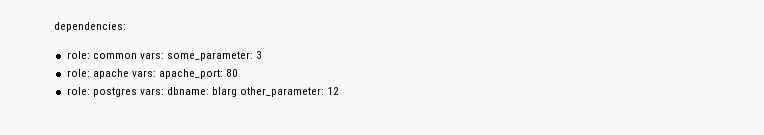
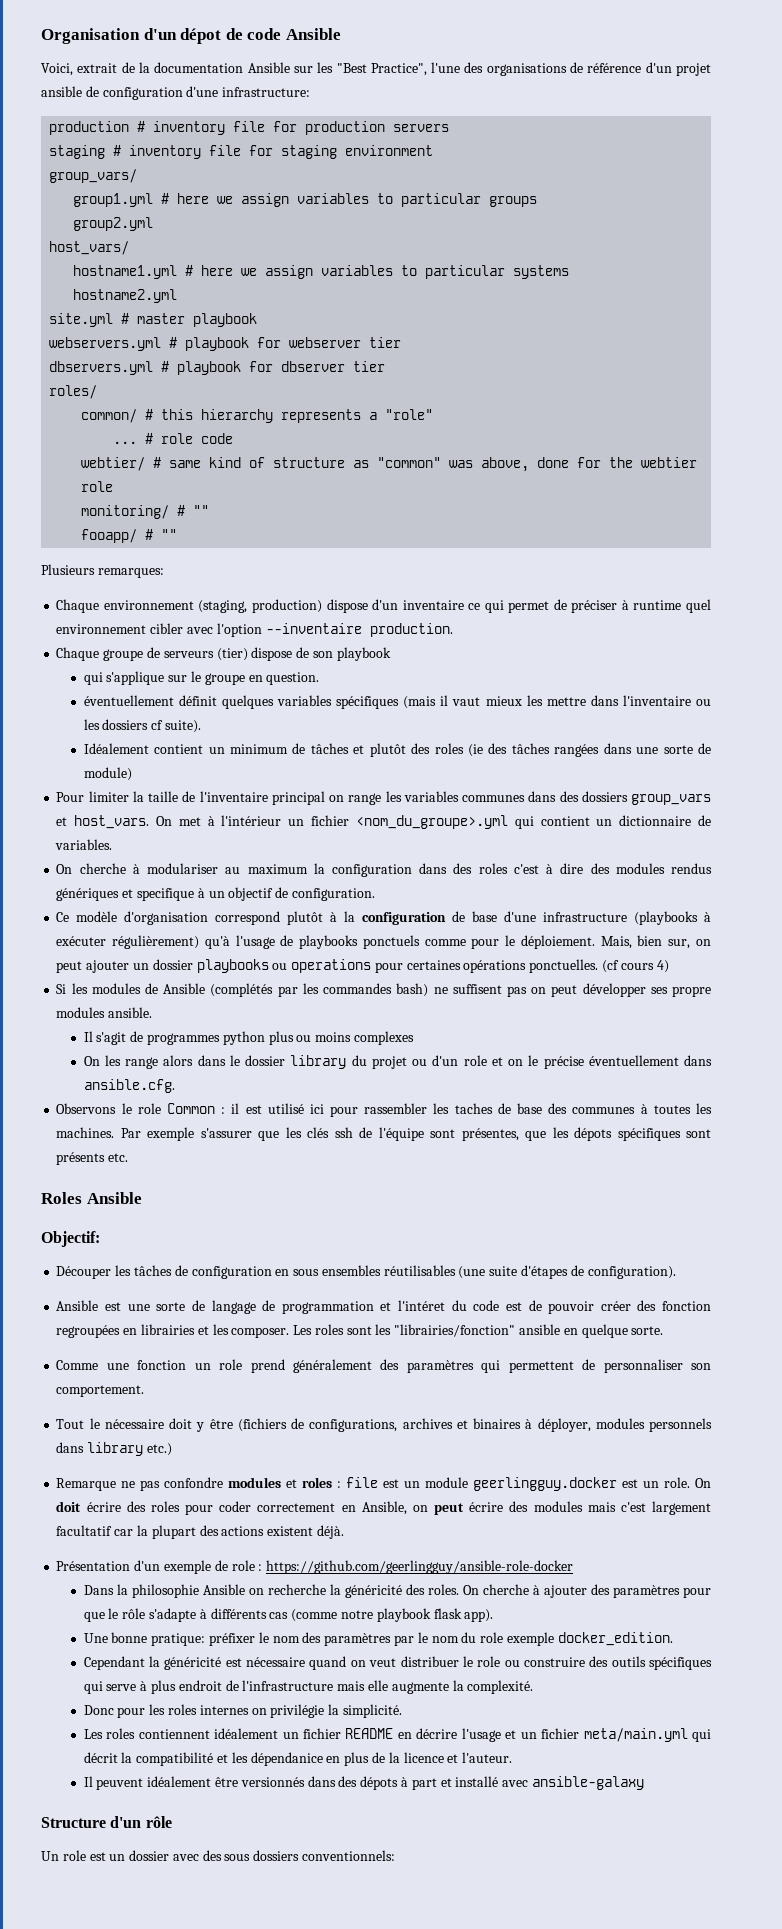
[54,22,126,32] [66,51,263,61] [66,69,239,79] [66,87,340,97] dependencies: // role: common vars: some_parameter: 3 // role: apache vars: apache_port: 80 // role: postgres vars: dbname: blarg other_parameter: 12 -> [41,28,341,44] [41,62,711,76] [41,86,311,100] [49,121,450,135] [49,145,434,159] [49,169,138,183] [73,193,538,207] [73,217,154,231] [49,241,130,255] [73,265,570,279] [73,289,178,303] [49,313,258,327] [49,337,402,351] [49,361,386,375] [49,385,98,399] [81,409,434,423] [113,433,234,444] [81,457,698,472] [81,481,114,492] [81,505,210,519] [81,529,178,543] [41,564,164,578] [56,599,711,613] [56,623,453,637] [56,647,391,661] [83,671,320,685] [83,695,712,709] [83,719,202,733] [83,743,711,757] [83,767,132,781] [56,791,712,805] [56,815,711,829] [55,839,113,850] [56,863,713,877] [56,887,375,901] [56,911,711,925] [56,935,712,949] [56,959,669,973] [56,983,711,997] [56,1007,153,1018] [83,1031,414,1045] [83,1055,712,1069] [83,1079,175,1093] [56,1103,712,1117] [56,1127,712,1141] [56,1152,129,1165] [41,1192,142,1204] [41,1231,100,1247] [56,1265,676,1279] [56,1300,711,1314] [56,1324,664,1338] [56,1359,711,1373] [56,1385,145,1397] [56,1418,713,1432] [56,1442,172,1456] [56,1477,712,1491] [56,1501,712,1515] [56,1525,344,1539] [56,1560,574,1574] [83,1584,711,1598] [83,1608,494,1622] [83,1632,673,1646] [83,1656,712,1670] [83,1680,534,1694] [83,1704,402,1718] [83,1728,711,1742] [83,1752,513,1766] [83,1776,644,1790] [41,1816,172,1828] [41,1850,396,1861] Organisation d'un dépot de code Ansible // Voici, extrait de la documentation Ansible sur les "Best Practice", l'une des organisations de référence d'un projet ansible de configuration d'une infrastructure: // production # inventory file for production servers // staging # inventory file for staging environment // group_vars/ // group1.yml # here we assign variables to particular groups // group2.yml // host_vars/ // hostname1.yml # here we assign variables to particular systems // hostname2.yml // site.yml # master playbook // webservers.yml # playbook for webserver tier // dbservers.yml # playbook for dbserver tier // roles/ // common/ # this hierarchy represents a "role" // ... # role code // webtier/ # same kind of structure as "common" was above, done for the webtier role // monitoring/ # "" // fooapp/ # "" // Plusieurs remarques: // Chaque environnement (staging, production) dispose d'un inventaire ce qui permet de préciser à runtime quel environnement cibler avec l'option --inventaire production. // Chaque groupe de serveurs (tier) dispose de son playbook // qui s'applique sur le groupe en question. // éventuellement définit quelques variables spécifiques (mais il vaut mieux les mettre dans l'inventaire ou les dossiers cf suite). // Idéalement contient un minimum de tâches et plutôt des roles (ie des tâches rangées dans une sorte de module) // Pour limiter la taille de l'inventaire principal on range les variables communes dans des dossiers group_vars et host_vars. On met à l'intérieur un fichier <nom_du_groupe>.yml qui contient un dictionnaire de variables. // On cherche à modulariser au maximum la configuration dans des roles c'est à dire des modules rendus génériques et specifique à un objectif de configuration. // Ce modèle d'organisation correspond plutôt à la configuration de base d'une infrastructure (playbooks à exécuter régulièrement) qu'à l'usage de playbooks ponctuels comme pour le déploiement. Mais, bien sur, on peut ajouter un dossier playbooks ou operations pour certaines opérations ponctuelles. (cf cours 4) // Si les modules de Ansible (complétés par les commandes bash) ne suffisent pas on peut développer ses propre modules ansible. // Il s'agit de programmes python plus ou moins complexes // On les range alors dans le dossier library du projet ou d'un role et on le précise éventuellement dans ansible.cfg. // Observons le role Common : il est utilisé ici pour rassembler les taches de base des communes à toutes les machines. Par exemple s'assurer que les clés ssh de l'équipe sont présentes, que les dépots spécifiques sont présents etc. // Roles Ansible // Objectif: // Découper les tâches de configuration en sous ensembles réutilisables (une suite d'étapes de configuration). // Ansible est une sorte de langage de programmation et l'intéret du code est de pouvoir créer des fonction regroupées en librairies et les composer. Les roles sont les "librairies/fonction" ansible en quelque sorte. // Comme une fonction un role prend généralement des paramètres qui permettent de personnaliser son comportement. // Tout le nécessaire doit y être (fichiers de configurations, archives et binaires à déployer, modules personnels dans library etc.) // Remarque ne pas confondre modules et roles : file est un module geerlingguy.docker est un role. On doit écrire des roles pour coder correctement en Ansible, on peut écrire des modules mais c'est largement facultatif car la plupart des actions existent déjà. // Présentation d'un exemple de role : https://github.com/geerlingguy/ansible-role-docker // Dans la philosophie Ansible on recherche la généricité des roles. On cherche à ajouter des paramètres pour que le rôle s'adapte à différents cas (comme notre playbook flask app). // Une bonne pratique: préfixer le nom des paramètres par le nom du role exemple docker_edition. // Cependant la généricité est nécessaire quand on veut distribuer le role ou construire des outils spécifiques qui serve à plus endroit de l'infrastructure mais elle augmente la complexité. // Donc pour les roles internes on privilégie la simplicité. // Les roles contiennent idéalement un fichier README en décrire l'usage et un fichier meta/main.yml qui décrit la compatibilité et les dépendanice en plus de la licence et l'auteur. // Il peuvent idéalement être versionnés dans des dépots à part et installé avec ansible-galaxy // Structure d'un rôle // Un role est un dossier avec des sous dossiers conventionnels:

